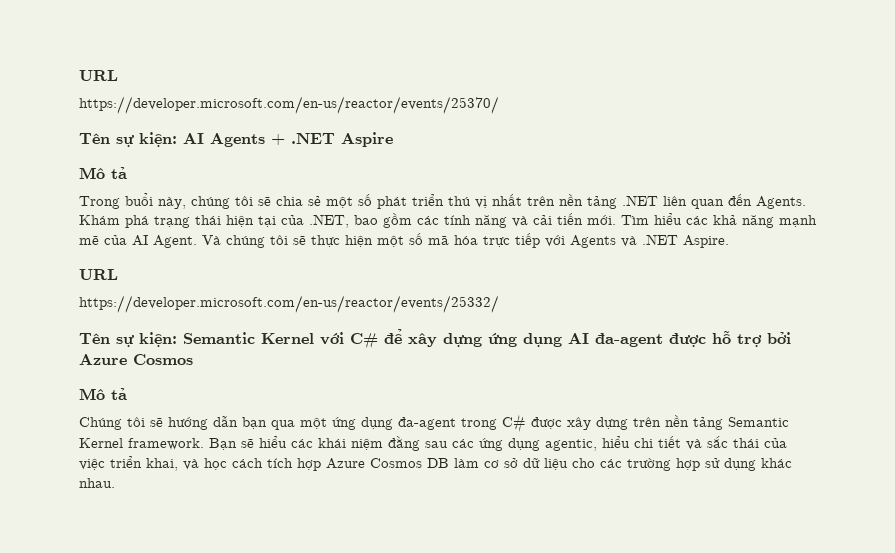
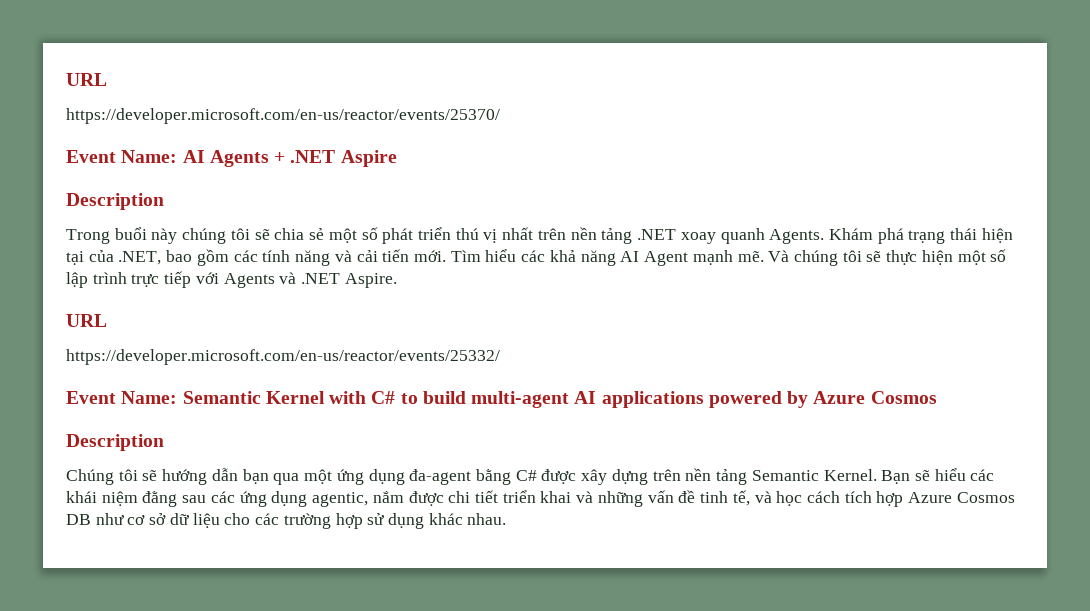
[79,132,177,147] Tên sự kiện: -> [66,150,178,163] Event Name:
[79,167,127,179] Mô tả -> [66,193,164,210] Description
[158,197,186,209] này, -> [151,228,178,244] này
[663,194,752,209] liên quan đến -> [680,228,765,244] xoay quanh
[779,215,817,227] [79,235,197,248] mạnh mẽ của AI Agent. -> [620,250,764,266] AI Agent mạnh mẽ.
[428,235,478,245] mã hóa -> [66,272,127,288] lập trình
[79,329,791,349] Tên sự kiện: Semantic Kernel với C# để xây dựng ứng dụng AI đa-agent được hỗ trợ bởi -> [66,391,809,408] Event Name: Semantic Kernel with C# to build multi-agent AI applications powered by
[79,388,127,400] Mô tả -> [66,434,164,451] Description
[461,418,497,430] trong -> [475,469,511,485] bằng
[79,438,204,450] Kernel framework. -> [823,469,877,481] Kernel.
[602,436,787,450] [79,456,178,471] hiểu chi tiết và sắc thái của việc triển khai, -> [372,490,750,507] nắm được chi tiết triển khai và những vấn đề tinh tế,
[454,458,479,468] làm -> [95,513,124,525] như

